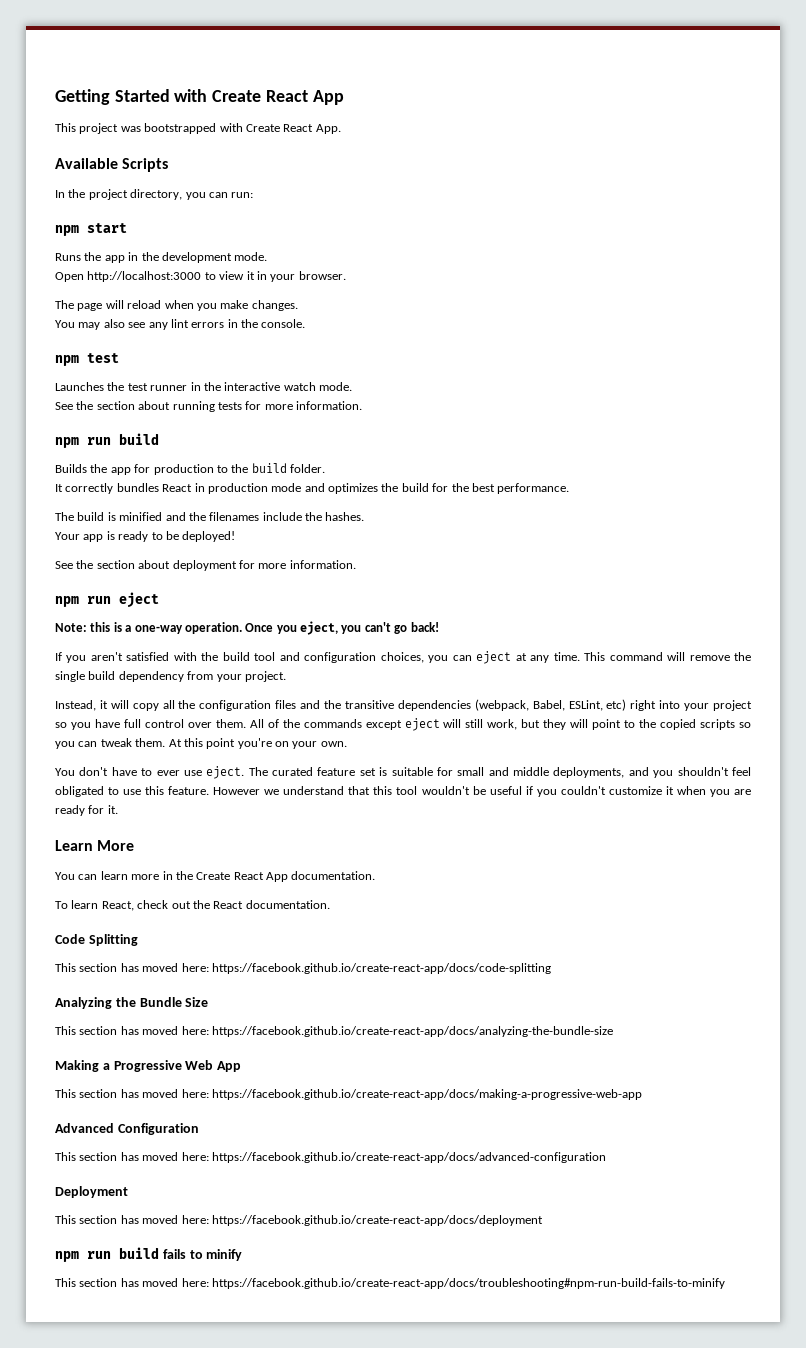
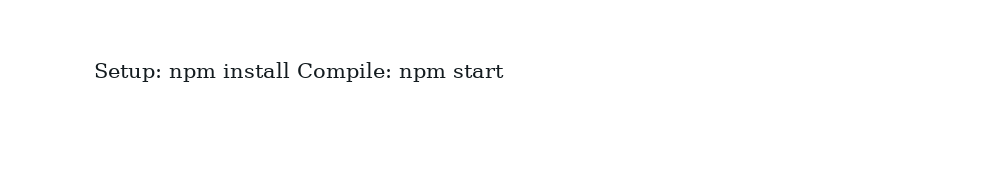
[55,89,344,105] [55,123,341,134] [55,158,169,172] [55,189,254,200] [55,223,127,236] [55,252,268,263] [55,271,346,282] [55,300,298,311] [55,319,306,330] [55,353,119,366] [55,382,352,391] [55,401,362,412] [55,433,159,448] [55,463,325,475] [55,483,570,494] [55,512,365,521] [55,531,236,542] [55,560,356,571] [55,592,159,608] [55,621,439,635] [55,651,752,664] [55,671,286,682] [55,699,753,711] [55,718,752,731] [55,738,347,749] [55,766,752,779] [55,786,751,797] [55,805,118,816] [55,840,135,851] [55,871,376,882] [55,900,330,911] [55,934,138,946] [55,963,551,974] [55,997,209,1009] [55,1026,613,1037] [55,1060,242,1072] [55,1089,642,1100] [55,1123,199,1135] [55,1152,606,1163] [55,1186,128,1198] [55,1215,543,1226] [55,1247,243,1262] [55,1278,725,1289] Getting Started with Create React App // This project was bootstrapped with Create React App. // Available Scripts // In the project directory, you can run: // npm start // Runs the app in the development mode. // Open http://localhost:3000 to view it in your browser. // The page will reload when you make changes. // You may also see any lint errors in the console. // npm test // Launches the test runner in the interactive watch mode. // See the section about running tests for more information. // npm run build // Builds the app for production to the build folder. // It correctly bundles React in production mode and optimizes the build for the best performance. // The build is minified and the filenames include the hashes. // Your app is ready to be deployed! // See the section about deployment for more information. // npm run eject // Note: this is a one-way operation. Once you eject, you can't go back! // If you aren't satisfied with the build tool and configuration choices, you can eject at any time. This command will remove the single build dependency from your project. // Instead, it will copy all the configuration files and the transitive dependencies (webpack, Babel, ESLint, etc) right into your project so you have full control over them. All of the commands except eject will still work, but they will point to the copied scripts so you can tweak them. At this point you're on your own. // You don't have to ever use eject. The curated feature set is suitable for small and middle deployments, and you shouldn't feel obligated to use this feature. However we understand that this tool wouldn't be useful if you couldn't customize it when you are ready for it. // Learn More // You can learn more in the Create React App documentation. // To learn React, check out the React documentation. // Code Splitting // This section has moved here: https://facebook.github.io/create-react-app/docs/code-splitting // Analyzing the Bundle Size // This section has moved here: https://facebook.github.io/create-react-app/docs/analyzing-the-bundle-size // Making a Progressive Web App // This section has moved here: https://facebook.github.io/create-react-app/docs/making-a-progressive-web-app // Advanced Configuration // This section has moved here: https://facebook.github.io/create-react-app/docs/advanced-configuration // Deployment // This section has moved here: https://facebook.github.io/create-react-app/docs/deployment // npm run build fails to minify // This section has moved here: https://facebook.github.io/create-react-app/docs/troubleshooting#npm-run-build-fails-to-minify -> [94,62,504,82] Setup: npm install Compile: npm start

